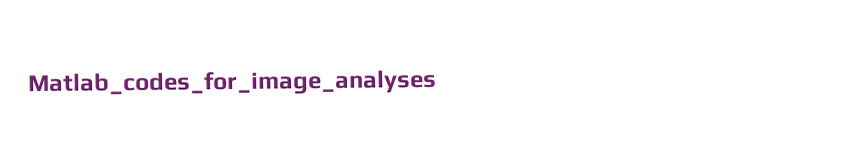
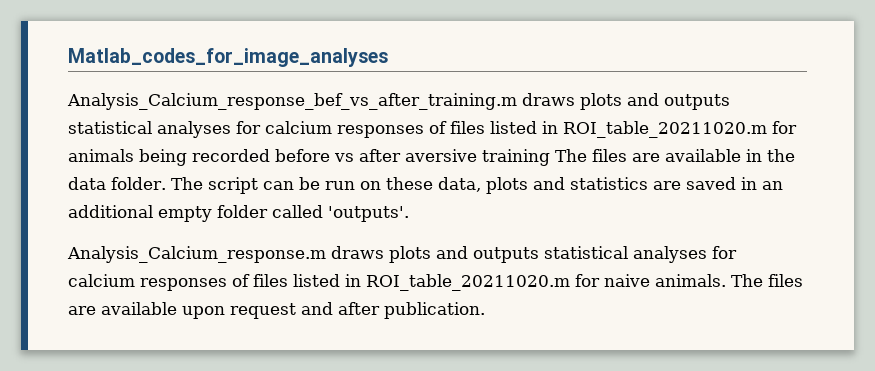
(437, 83) none -> [67,93,730,110] [68,121,797,138] [68,149,795,166] [68,177,783,194] [68,205,409,222] [67,246,737,263] [68,274,803,291] [68,302,485,319] // Analysis_Calcium_response_bef_vs_after_training.m draws plots and outputs statistical analyses for calcium responses of files listed in ROI_table_20211020.m for animals being recorded before vs after aversive training The files are available in the data folder. The script can be run on these data, plots and statistics are saved in an additional empty folder called 'outputs'. // Analysis_Calcium_response.m draws plots and outputs statistical analyses for calcium responses of files listed in ROI_table_20211020.m for naive animals. The files are available upon request and after publication.

